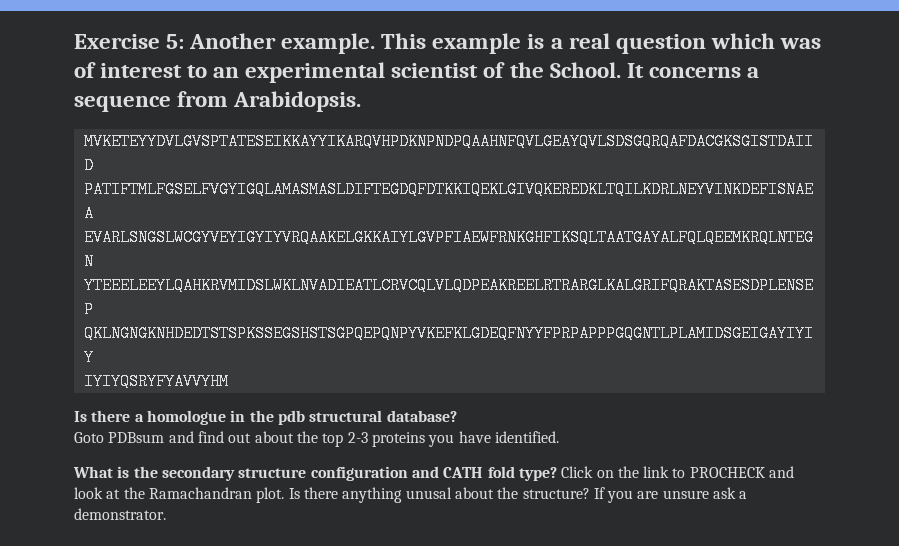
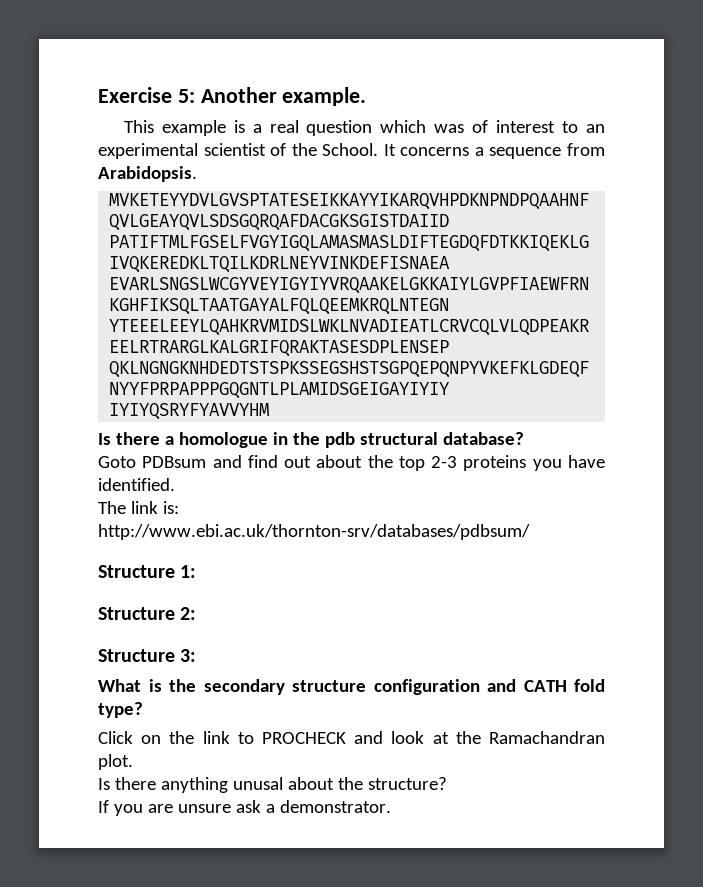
(376, 43) none -> (367, 96) //
(559, 437) none -> [98,501,179,514] [98,524,530,540] [98,565,197,578] [98,607,197,620] [98,649,197,662] // The link is: http://www.ebi.ac.uk/thornton-srv/databases/pdbsum/ // Structure 1: // Structure 2: // Structure 3:
(557, 474) none -> (143, 710) //
(285, 495) none -> (133, 762) //
(590, 493) none -> (447, 783) //

